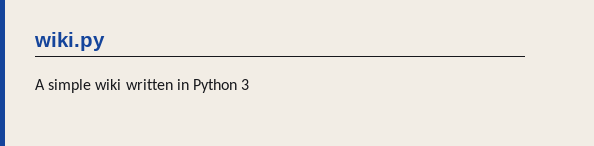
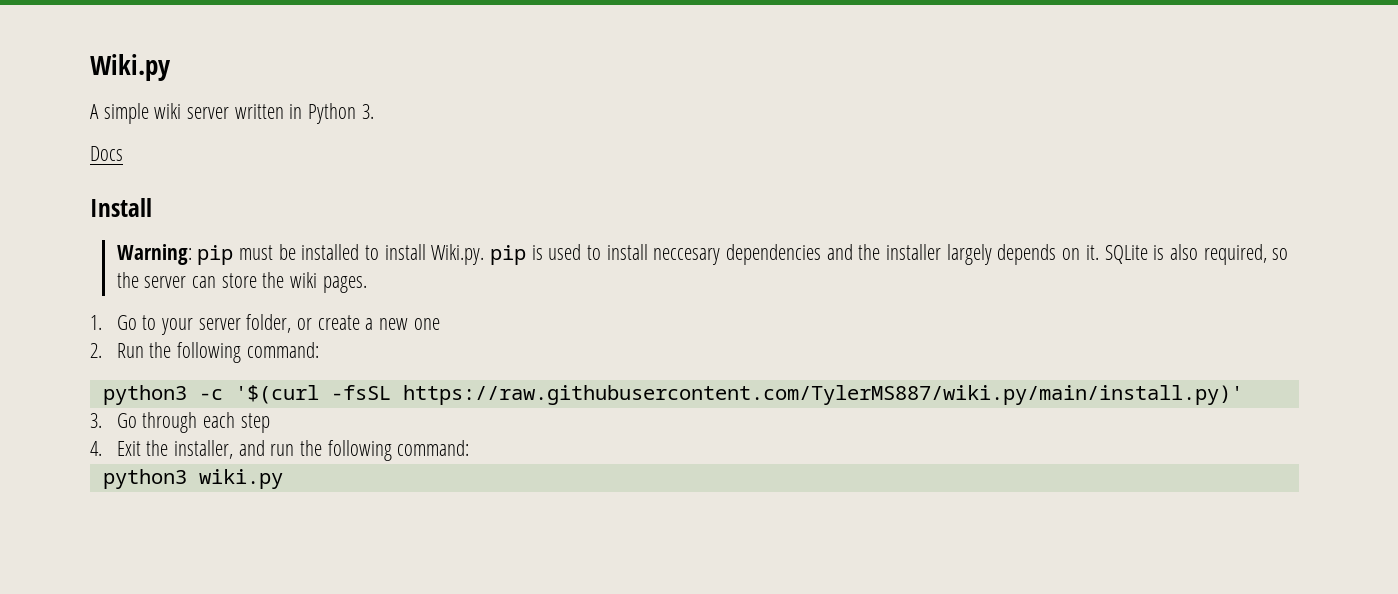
[34,32,105,51] wiki.py -> [90,54,171,81] Wiki.py
(122, 84) none -> [187,107,230,119] server
[241,79,250,90] 3 -> [361,104,374,119] [90,146,123,161] [90,198,152,217] [116,244,1289,265] [116,272,367,293] [90,314,440,335] [90,342,319,363] [102,385,1243,405] [90,412,270,433] [90,440,470,461] [102,469,283,489] 3. // Docs // Install // Warning: pip must be installed to install Wiki.py. pip is used to install neccesary dependencies and the installer largely depends on it. SQLite is also required, so the server can store the wiki pages. // 1. Go to your server folder, or create a new one // 2. Run the following command: // python3 -c '$(curl -fsSL https://raw.githubusercontent.com/TylerMS887/wiki.py/main/install.py)' // 3. Go through each step // 4. Exit the installer, and run the following command: // python3 wiki.py

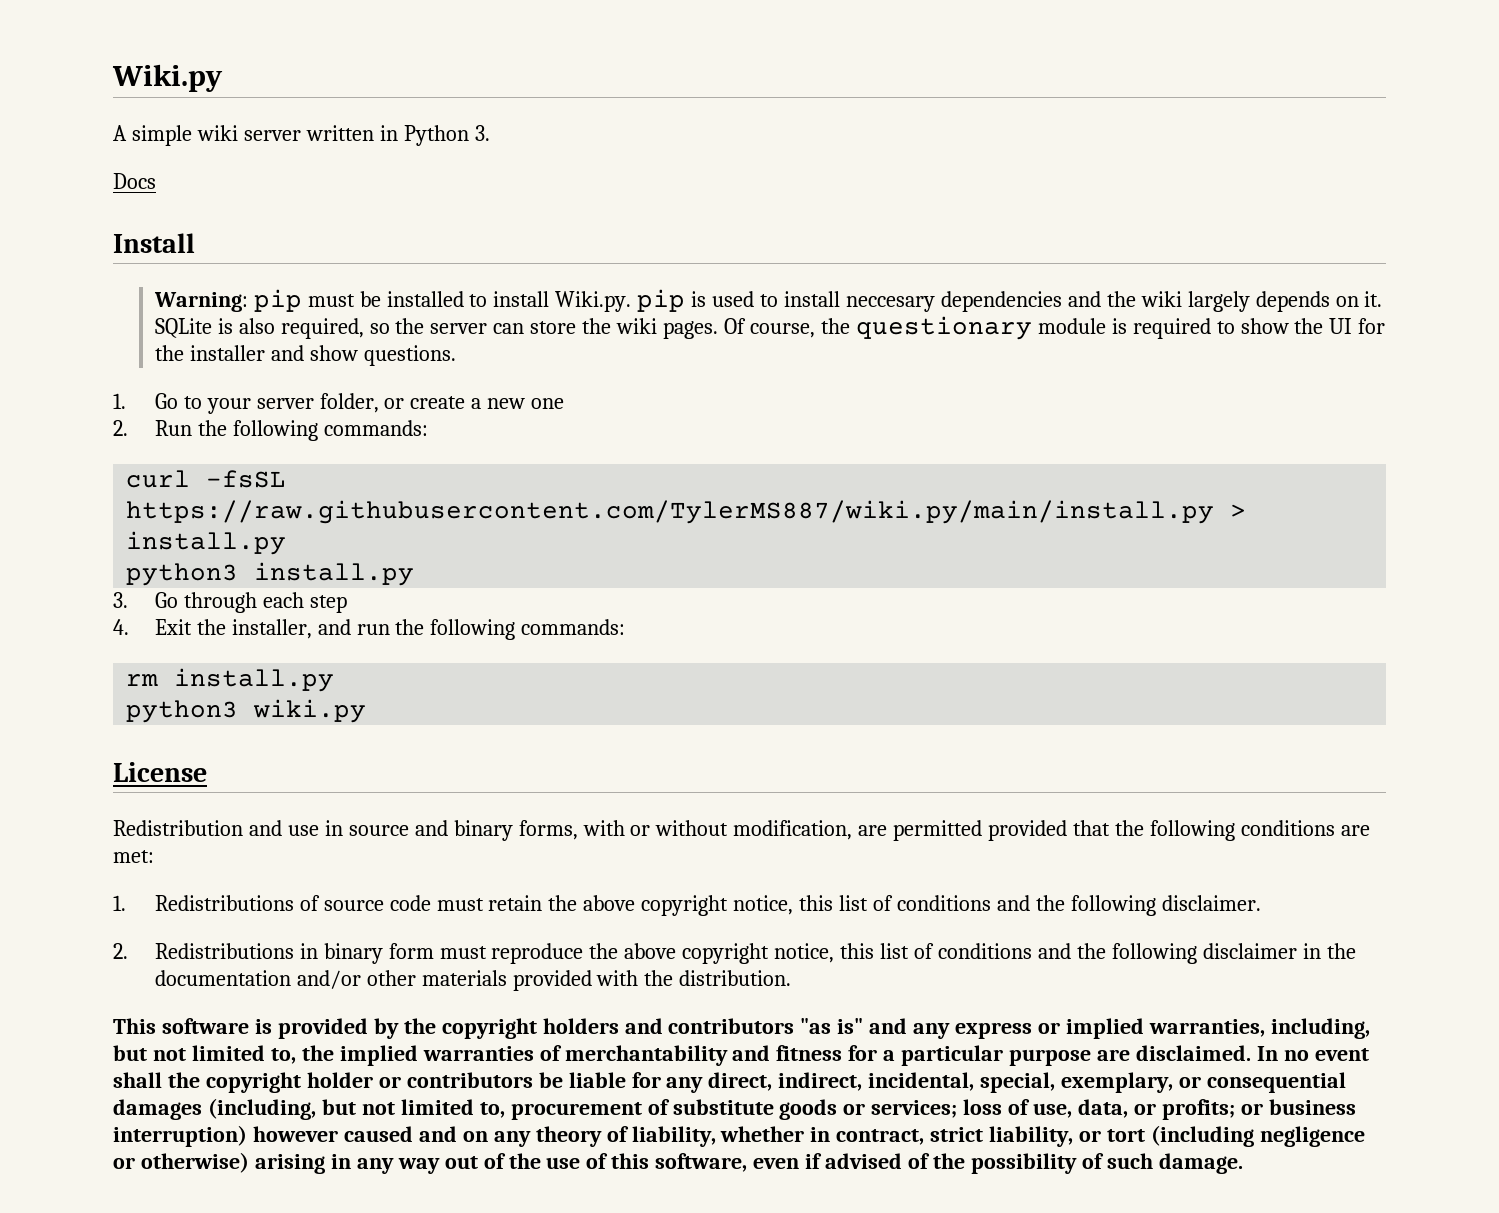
[886,244,942,260] installer -> [1140,291,1182,307] wiki
(367, 284) none -> [724,316,1386,340] [154,345,456,366] Of course, the questionary module is required to show the UI for the installer and show questions.
[246,342,319,358] [102,385,1243,405] command: // python3 -c '$(curl -fsSL https://raw.githubusercontent.com/TylerMS887/wiki.py/main/install.py)' -> [323,420,428,436] [126,470,287,488] [126,500,1247,524] [126,531,287,555] [126,562,415,586] commands: // curl -fsSL https://raw.githubusercontent.com/TylerMS887/wiki.py/main/install.py > install.py // python3 install.py
[397,440,470,456] command: -> [521,619,626,635] [126,668,335,692] commands: // rm install.py
(283, 479) none -> [113,762,207,782] [113,820,1370,841] [113,850,154,863] [113,895,1261,916] [113,943,1356,964] [154,970,792,991] [113,1018,1370,1039] [113,1045,1369,1066] [113,1072,1347,1093] [113,1098,1356,1120] [113,1125,1365,1147] [113,1152,1243,1174] // License // Redistribution and use in source and binary forms, with or without modification, are permitted provided that the following conditions are met: // 1. Redistributions of source code must retain the above copyright notice, this list of conditions and the following disclaimer. // 2. Redistributions in binary form must reproduce the above copyright notice, this list of conditions and the following disclaimer in the documentation and/or other materials provided with the distribution. // This software is provided by the copyright holders and contributors "as is" and any express or implied warranties, including, but not limited to, the implied warranties of merchantability and fitness for a particular purpose are disclaimed. In no event shall the copyright holder or contributors be liable for any direct, indirect, incidental, special, exemplary, or consequential damages (including, but not limited to, procurement of substitute goods or services; loss of use, data, or profits; or business interruption) however caused and on any theory of liability, whether in contract, strict liability, or tort (including negligence or otherwise) arising in any way out of the use of this software, even if advised of the possibility of such damage.

